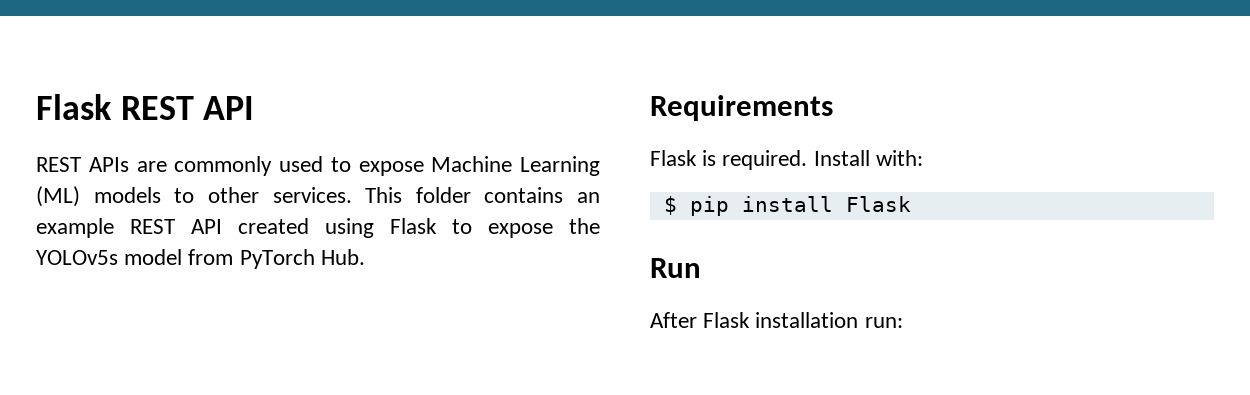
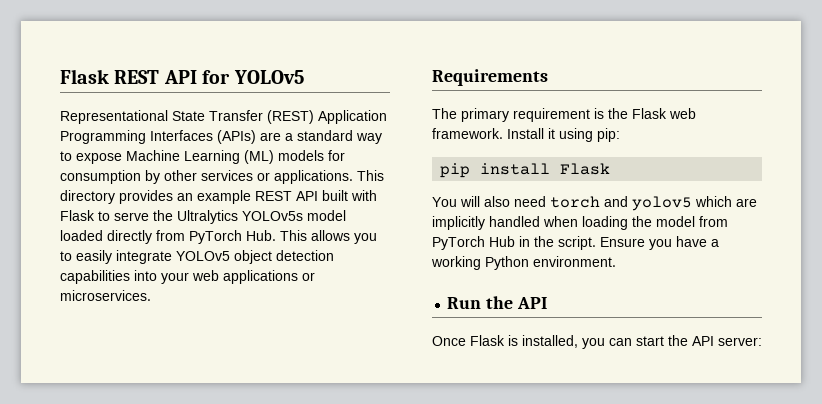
[36,156,323,176] // REST APIs are commonly used -> [202,70,304,84] [60,110,387,124] [60,130,382,144] for YOLOv5 // Representational State Transfer (REST) Application Programming Interfaces (APIs) are a standard way
[174,187,600,203] [36,218,600,238] [36,249,365,269] [650,95,833,121] [650,150,923,170] [663,196,911,216] [650,258,701,278] [650,312,903,328] to other services. This folder contains an example REST API created using Flask to expose the YOLOv5s model from PyTorch Hub. // Requirements // Flask is required. Install with: // $ pip install Flask // Run // After Flask installation run: -> [328,150,345,161] [60,170,384,184] [60,190,377,204] [60,210,346,224] [60,230,377,244] [60,250,334,264] [60,270,315,284] [60,290,151,301] [432,69,548,86] [432,108,696,122] [432,128,620,142] [440,163,611,178] [432,196,757,211] [432,216,728,230] [432,236,719,250] [431,256,616,270] [447,296,548,309] [432,335,762,349] for consumption by other services or applications. This directory provides an example REST API built with Flask to serve the Ultralytics YOLOv5s model loaded directly from PyTorch Hub. This allows you to easily integrate YOLOv5 object detection capabilities into your web applications or microservices. // Requirements // The primary requirement is the Flask web framework. Install it using pip: // pip install Flask // You will also need torch and yolov5 which are implicitly handled when loading the model from PyTorch Hub in the script. Ensure you have a working Python environment. // Run the API // Once Flask is installed, you can start the API server:

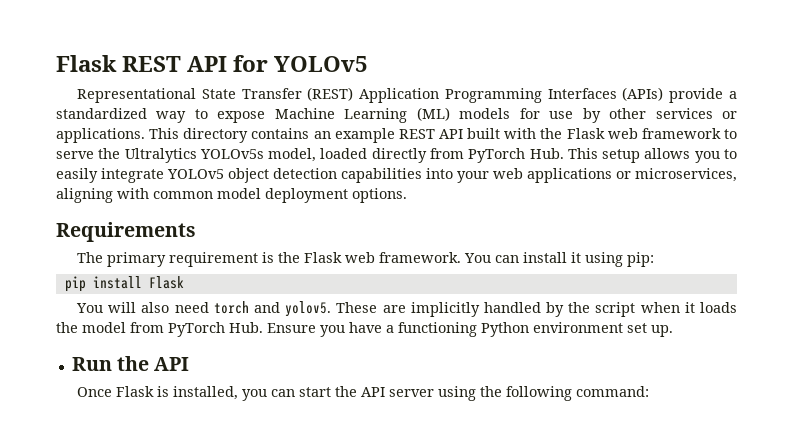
[260,130,353,141] are a standard -> [669,88,737,103] [56,108,147,119] provide a standardized
[60,170,141,184] consumption -> [549,111,574,119] use
[119,190,173,204] provides -> [251,128,310,139] contains
[60,210,95,221] Flask -> [540,128,721,139] the Flask web framework
[307,210,346,221] model -> [268,148,317,162] model,
(307, 235) none -> [602,149,641,163] setup
[60,290,151,301] microservices. -> [635,168,737,182] [56,188,407,203] microservices, aligning with common model deployment options.
[507,128,544,139] Install -> [463,252,567,263] You can install
[632,196,732,211] yolov5 which -> [285,301,378,317] yolov5. These
[543,216,728,230] [432,236,719,250] [431,256,616,270] when loading the model from PyTorch Hub in the script. Ensure you have a working Python environment. -> [546,302,738,317] [56,322,673,337] by the script when it loads the model from PyTorch Hub. Ensure you have a functioning Python environment set up.
[718,337,762,346] server: -> [388,386,649,401] server using the following command:

